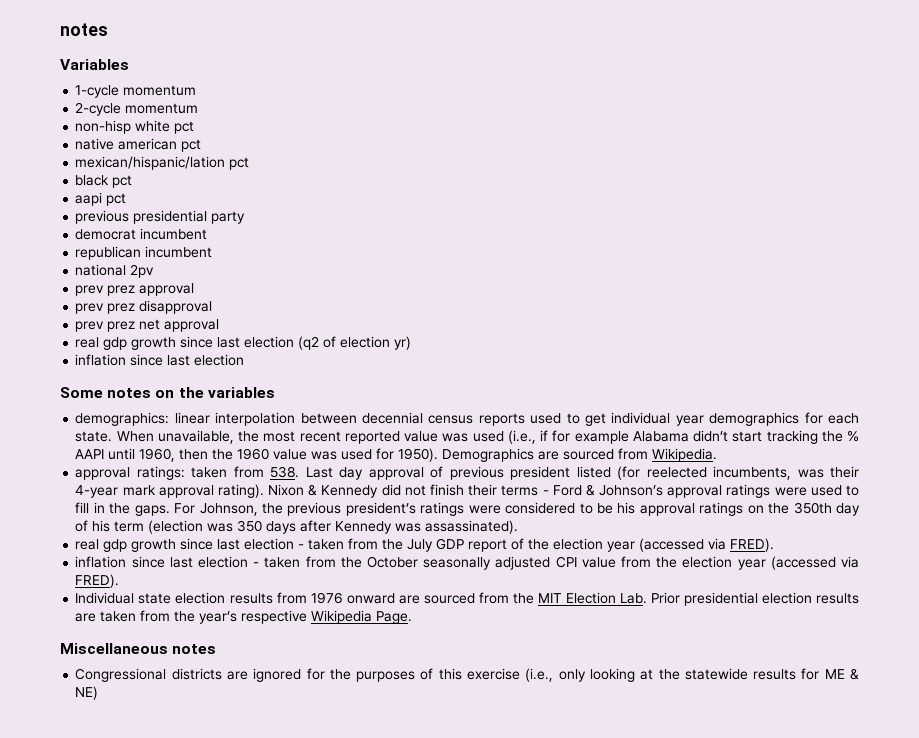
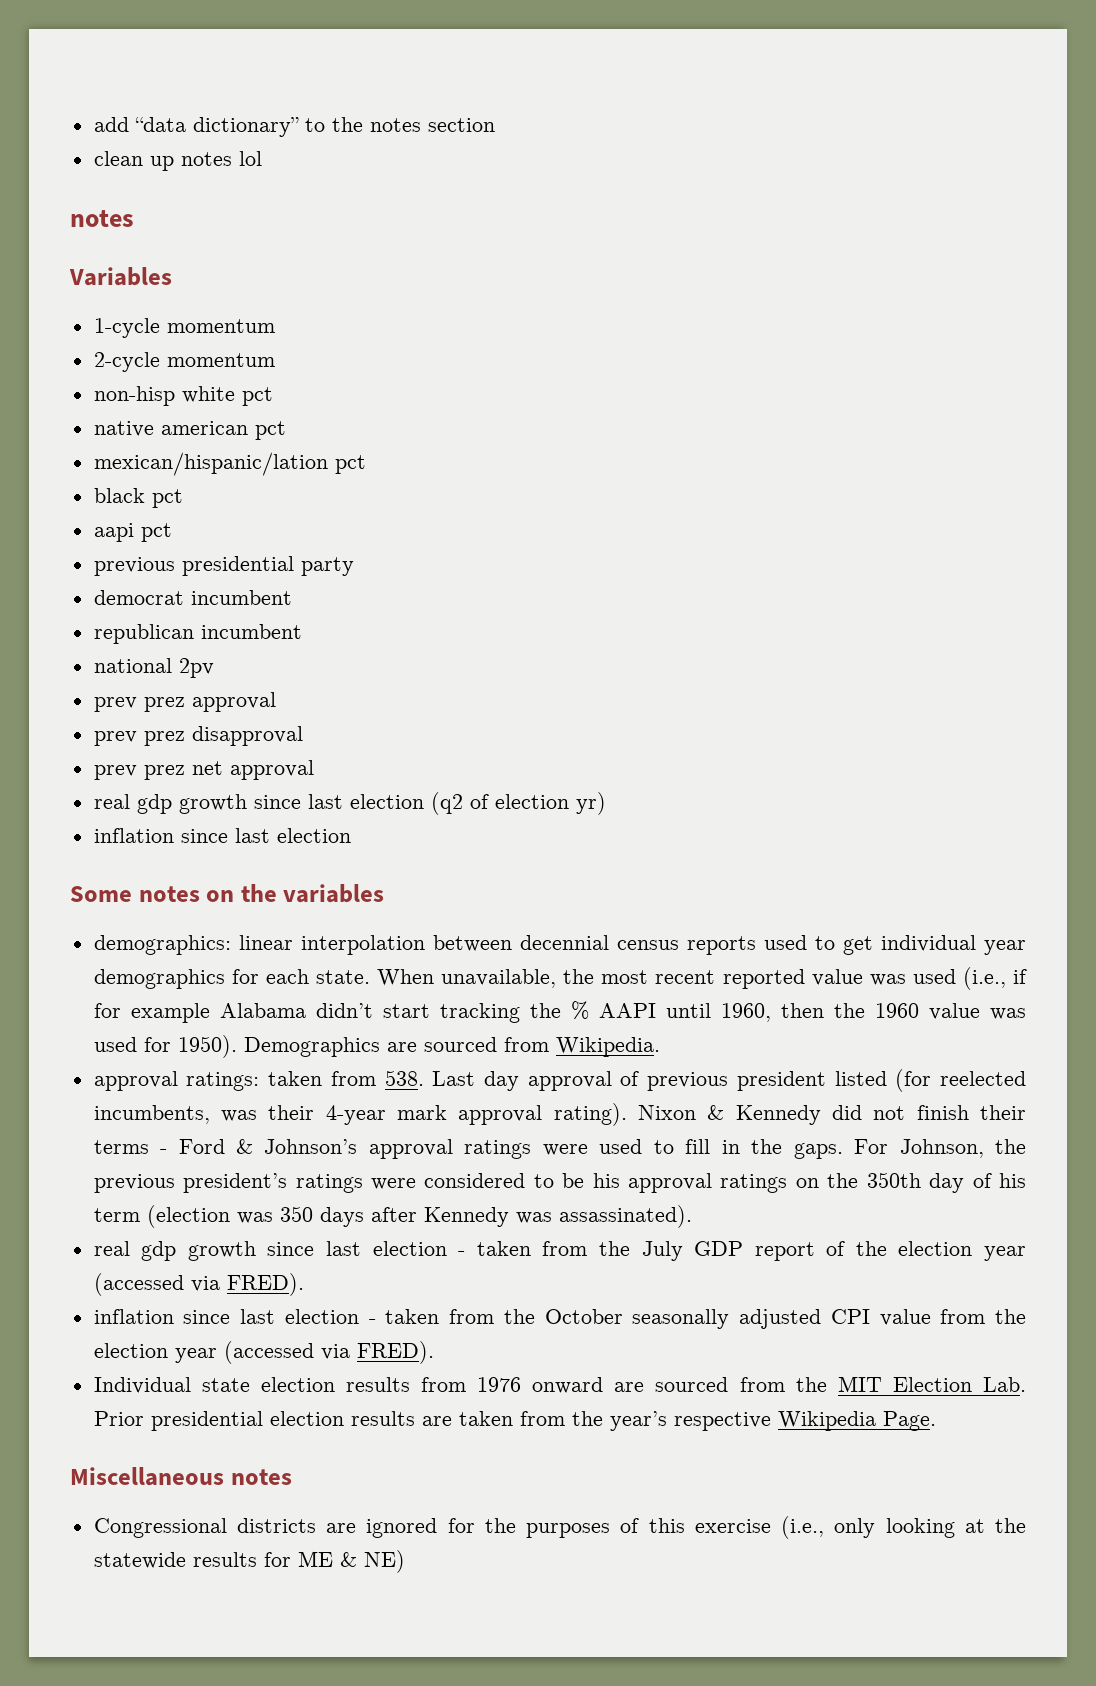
(60, 29) none -> [93,117,495,137] [93,151,262,171] add “data dictionary” to the notes section // clean up notes lol //

